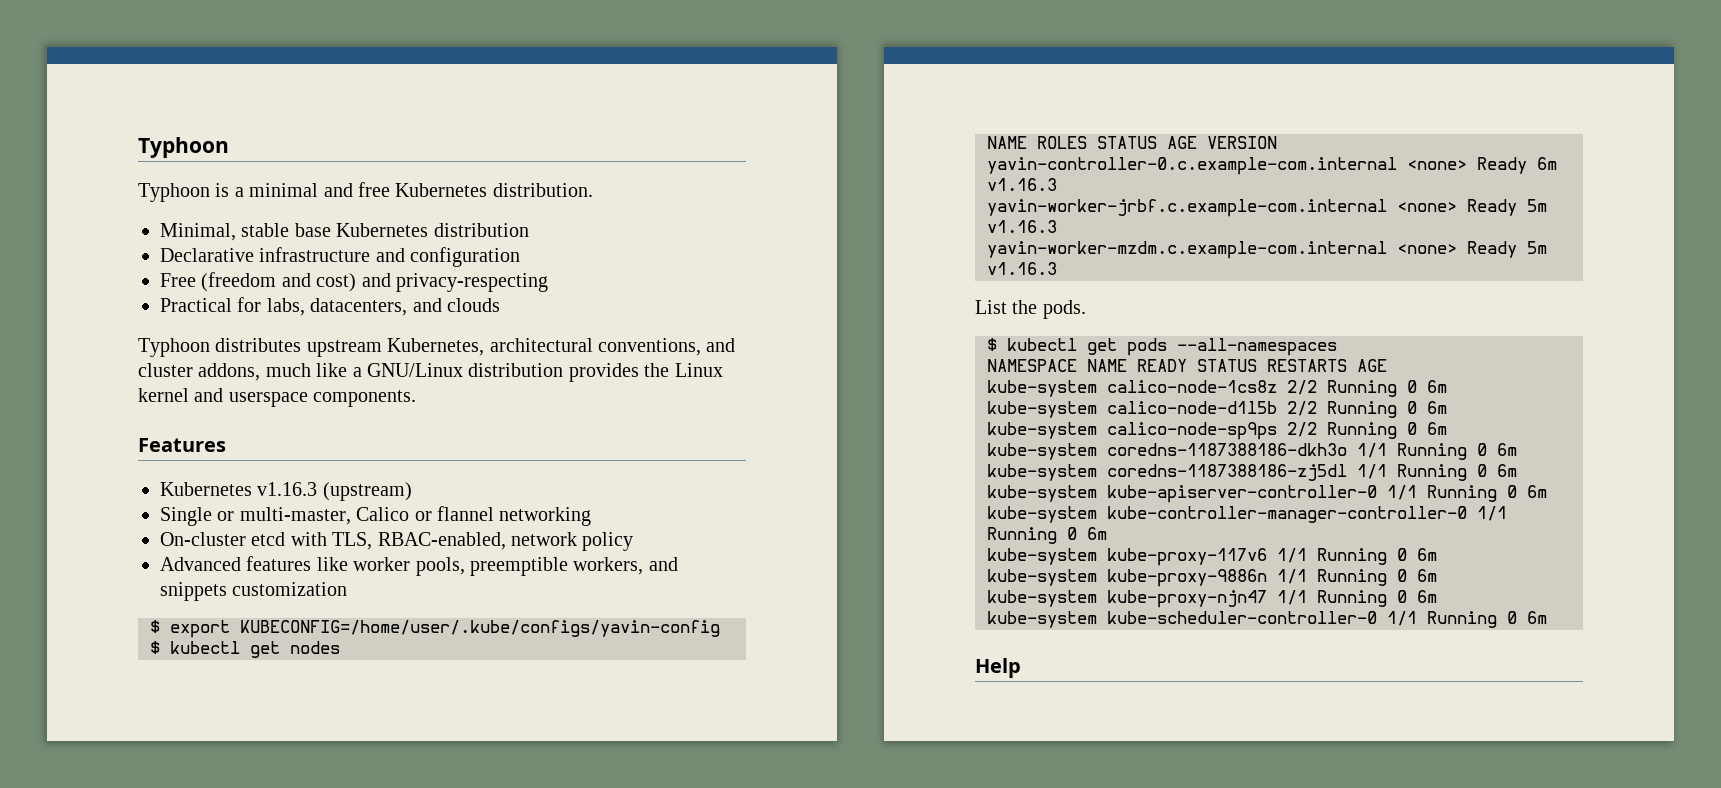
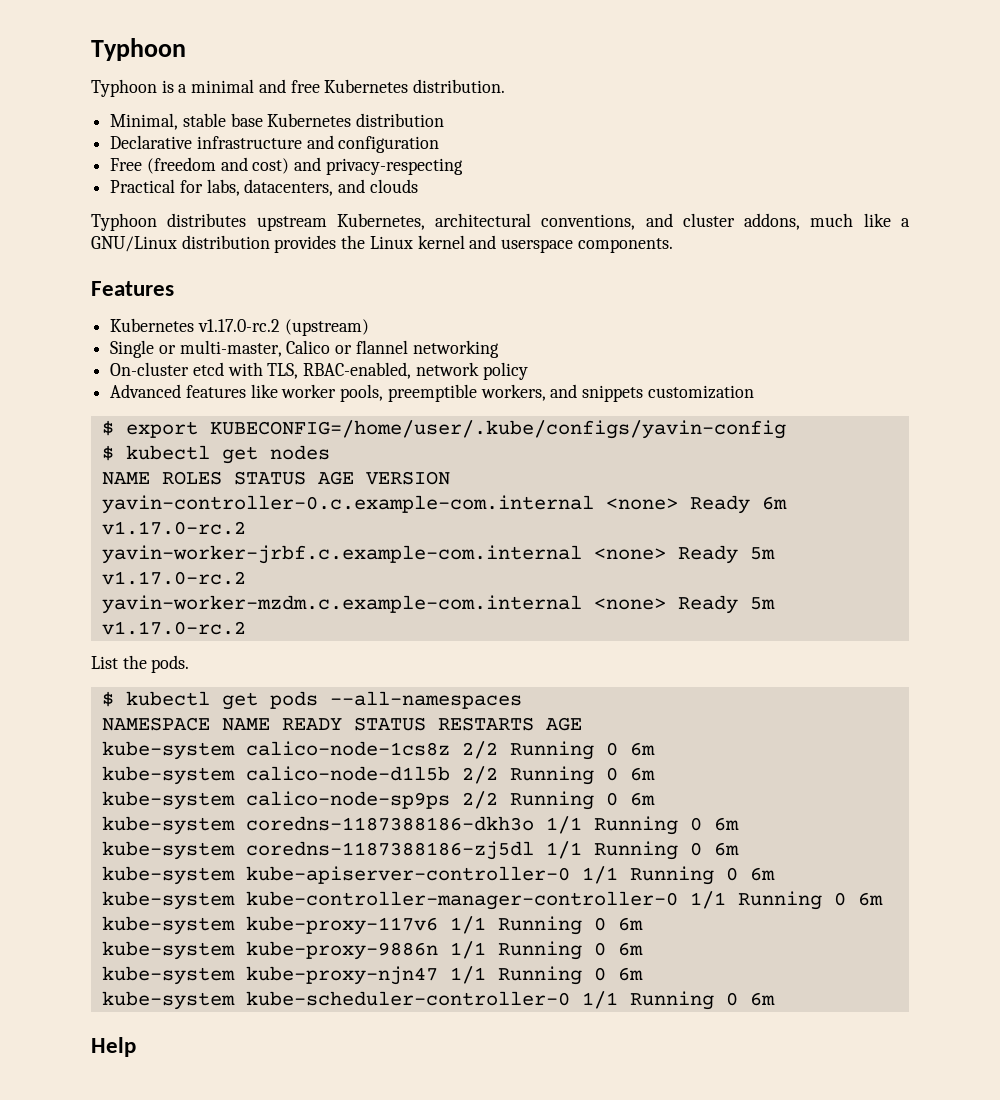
[257,482,318,496] v1.16.3 -> [197,319,280,332] v1.17.0-rc.2
[987,178,1057,191] v1.16.3 -> [101,521,246,535] v1.17.0-rc.2
[987,220,1057,233] v1.16.3 -> [101,571,246,585] v1.17.0-rc.2
[987,262,1057,275] v1.16.3 -> [101,621,246,635] v1.17.0-rc.2

